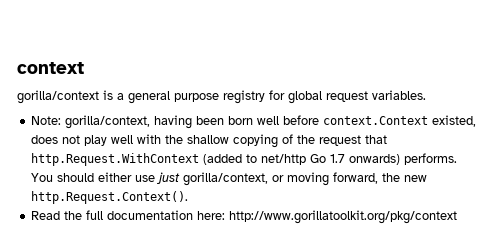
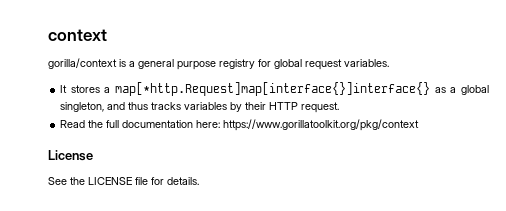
[31,115,477,129] [31,134,388,148] [31,153,458,166] [31,172,428,186] [31,191,189,204] Note: gorilla/context, having been born well before context.Context existed, does not play well with the shallow copying of the request that http.Request.WithContext (added to net/http Go 1.7 onwards) performs. You should either use just gorilla/context, or moving forward, the new http.Request.Context(). -> [60,82,489,96] [60,102,340,113] It stores a map[*http.Request]map[interface{}]interface{} as a global singleton, and thus tracks variables by their HTTP request.
[229,210,458,224] http://www.gorillatoolkit.org/pkg/context -> [223,119,420,131] [48,150,93,161] [48,177,199,185] https://www.gorillatoolkit.org/pkg/context // License // See the LICENSE file for details.

